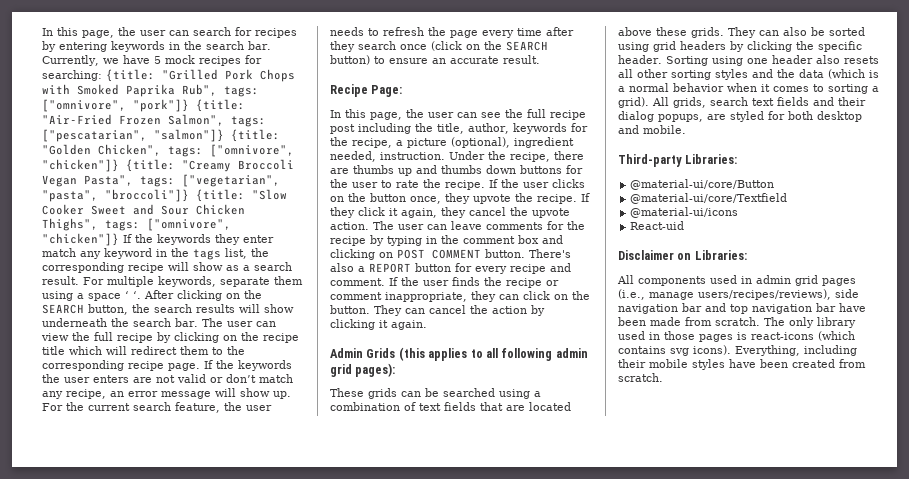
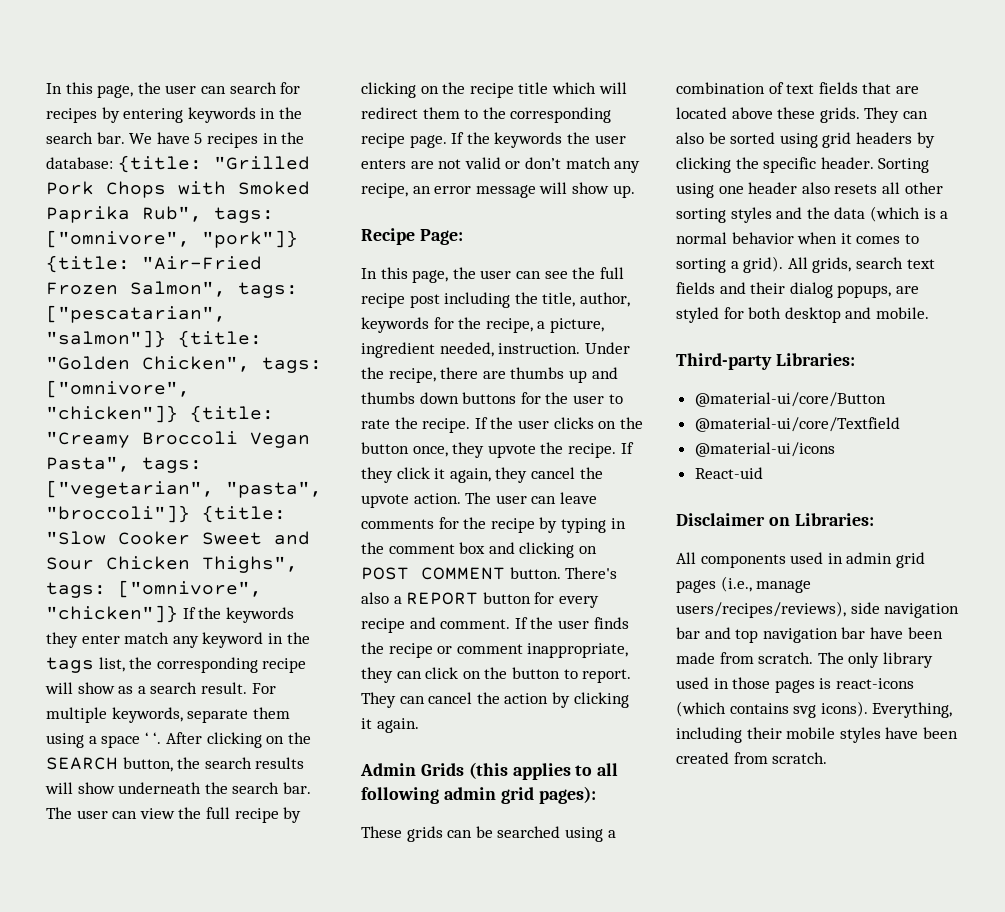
[42,55,262,66] [42,70,102,81] Currently, we have 5 mock recipes for searching: -> [129,132,305,148] [46,157,113,169] We have 5 recipes in the database:
[42,402,272,413] [330,27,574,38] [330,41,548,52] [330,55,540,65] For the current search feature, the user needs to refresh the page every time after they search once (click on the SEARCH button) to ensure an accurate result. -> (635, 191) none
[407,137,510,148] picture (optional), -> [549,318,604,333] picture,
[330,305,370,314] button. -> [511,667,632,683] button to report.

